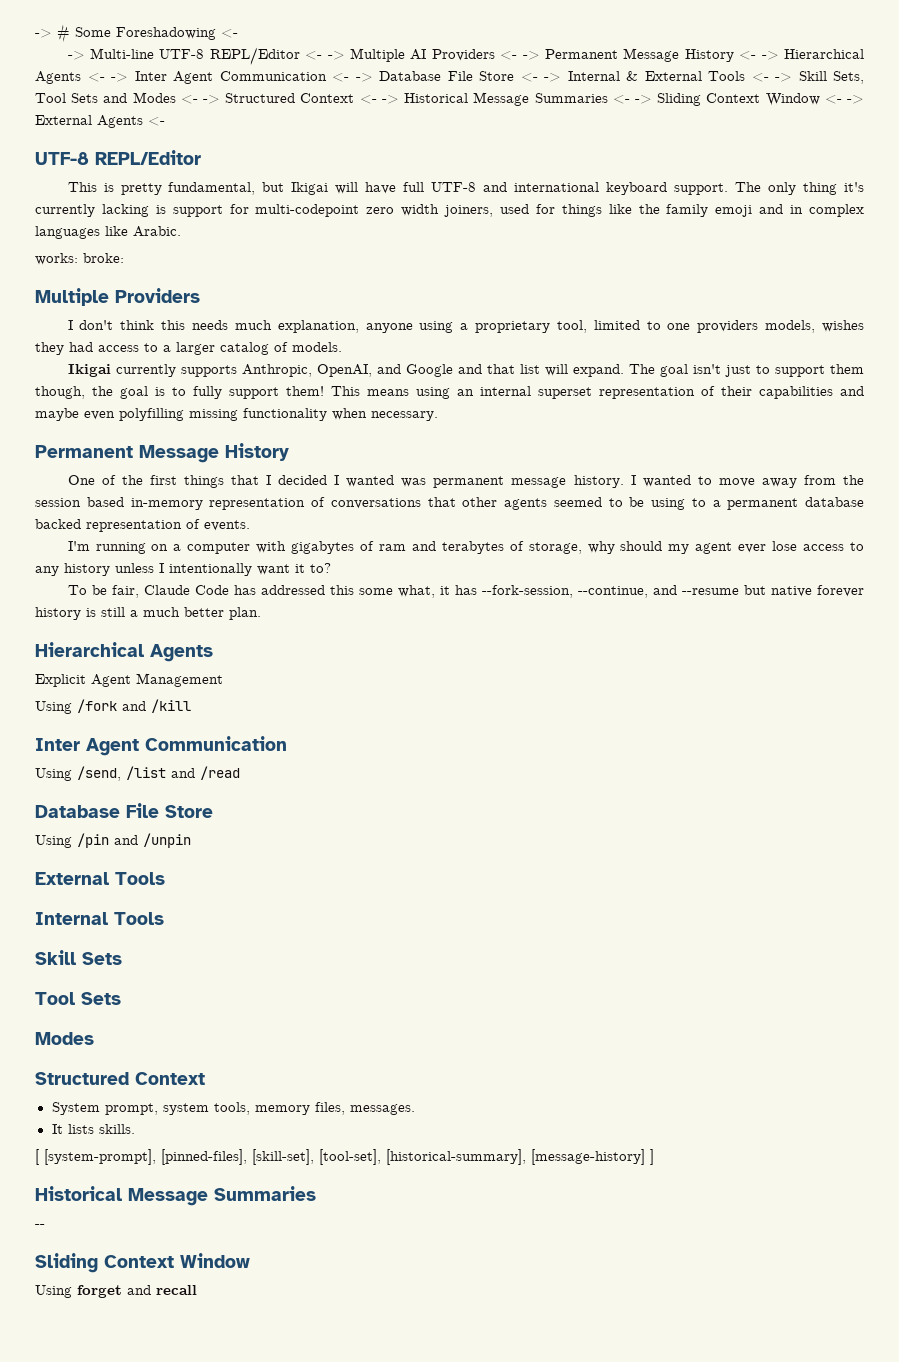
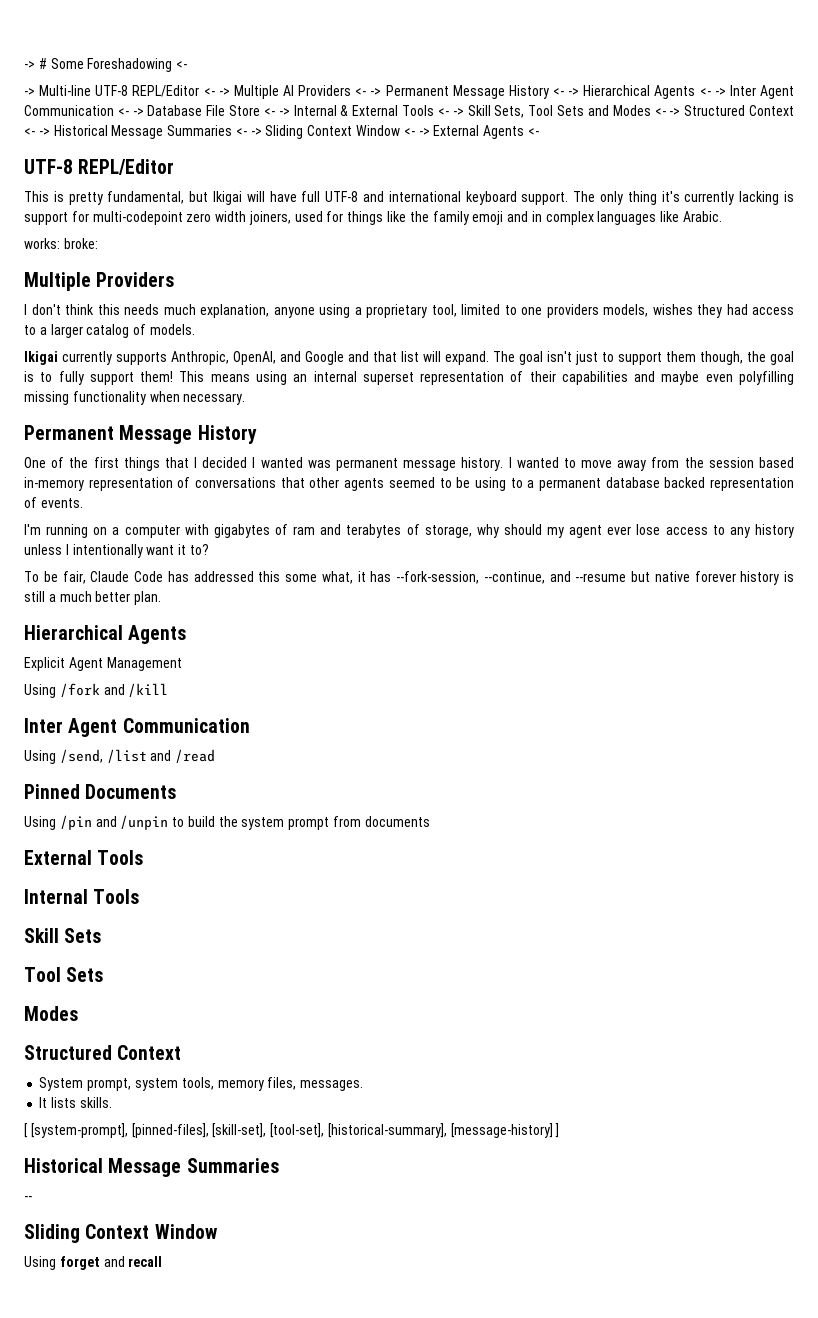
[35,803,213,818] Database File Store -> [24,784,177,799] Pinned Documents
(191, 840) none -> [172,816,430,830] to build the system prompt from documents

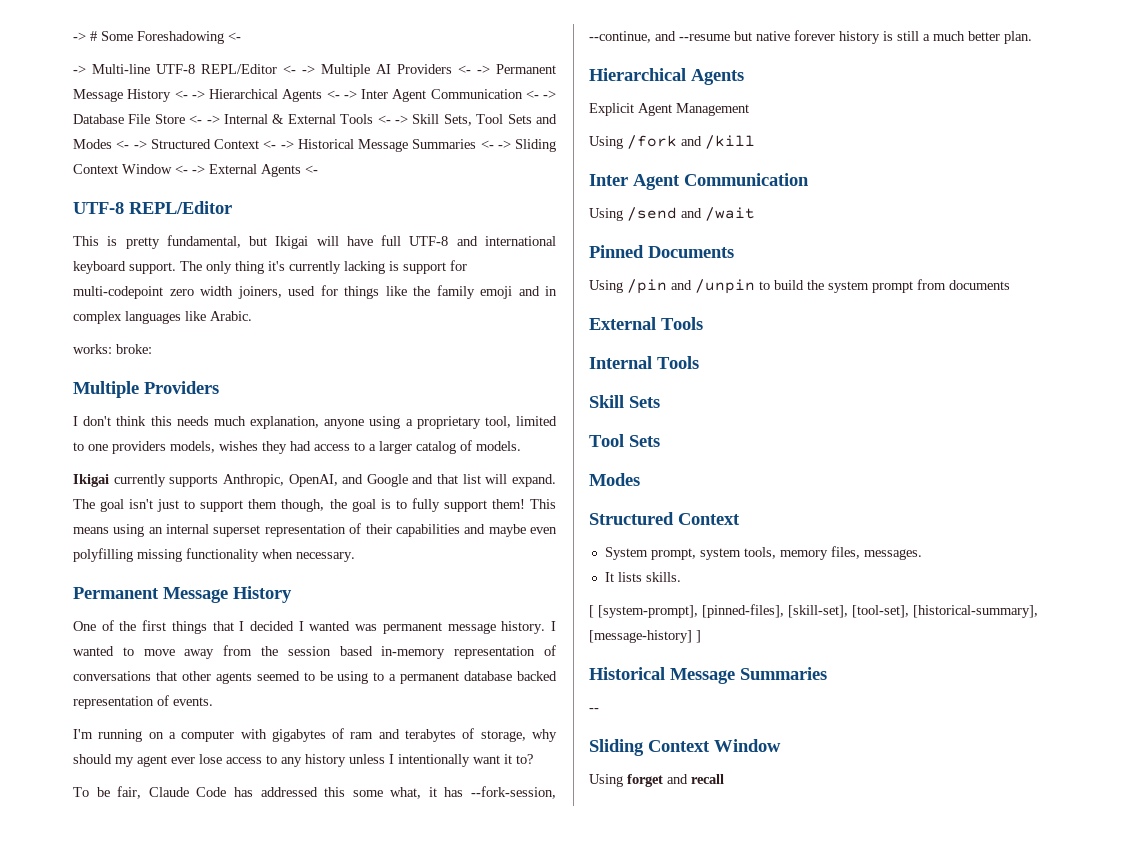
[59,749,216,763] /send, /list and /read -> [627,207,755,221] /send and /wait

